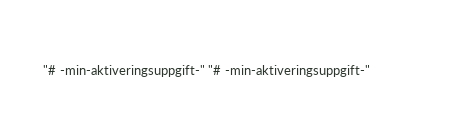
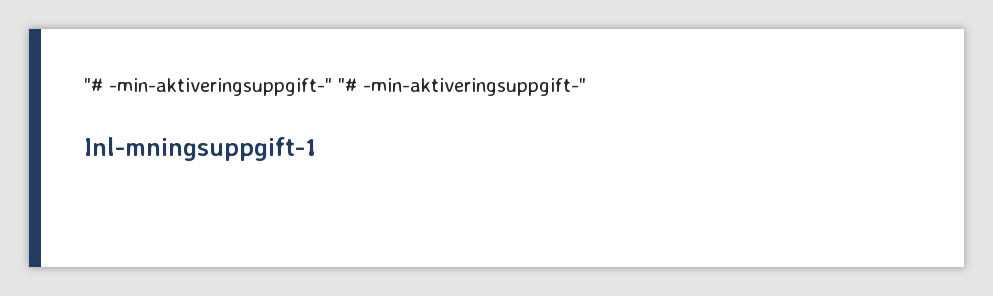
(370, 71) none -> [84,137,316,161] // Inl-mningsuppgift-1

